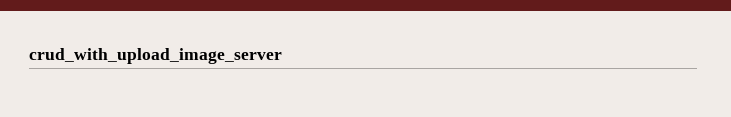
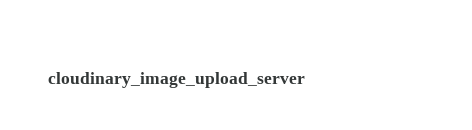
[29,48,282,64] crud_with_upload_image_server -> [48,72,305,88] cloudinary_image_upload_server

